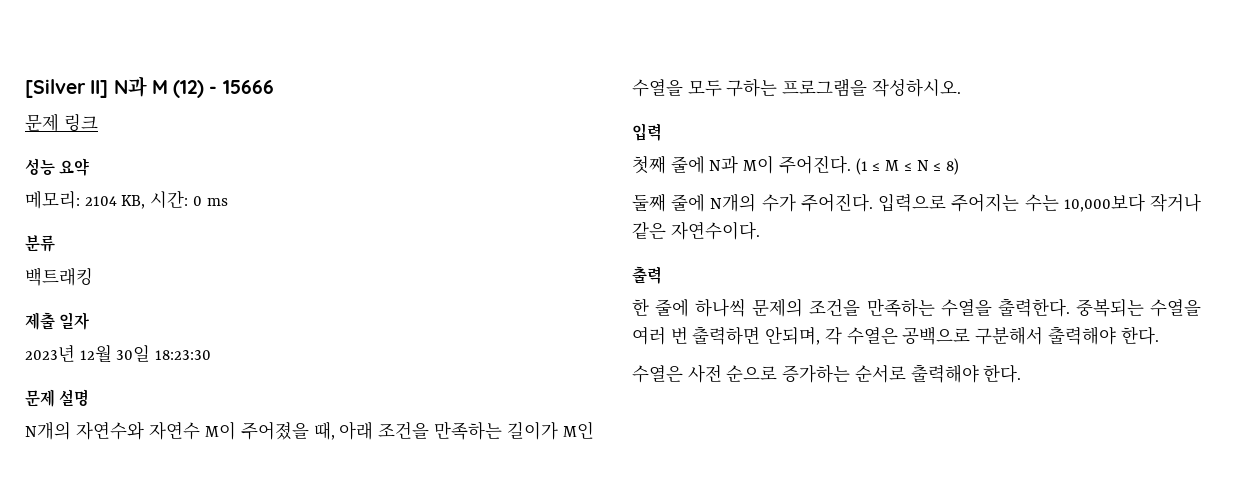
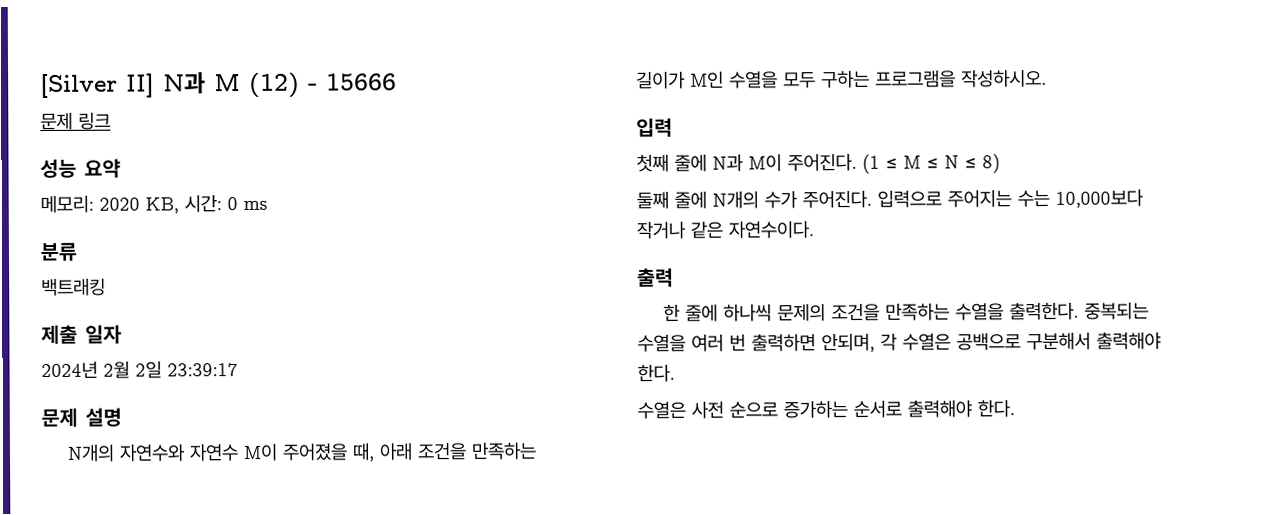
[84,196,117,206] 2104 -> [99,197,140,211] 2020
[25,344,212,362] 2023년 12월 30일 18:23:30 -> [41,361,238,380] 2024년 2월 2일 23:39:17

